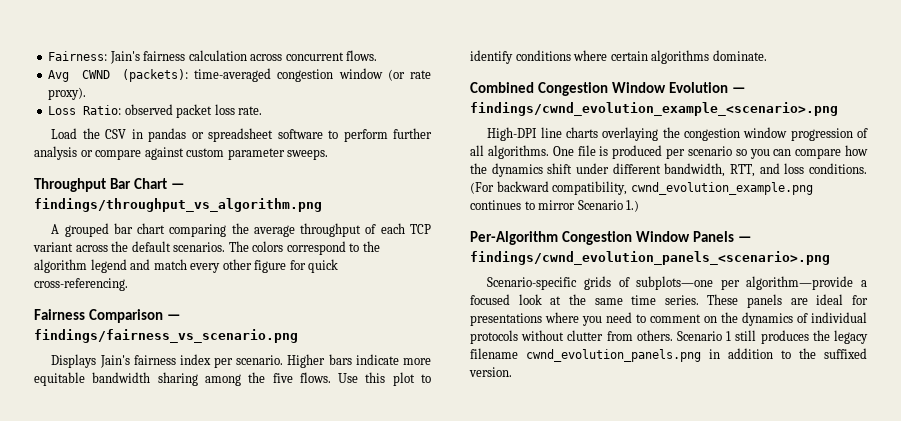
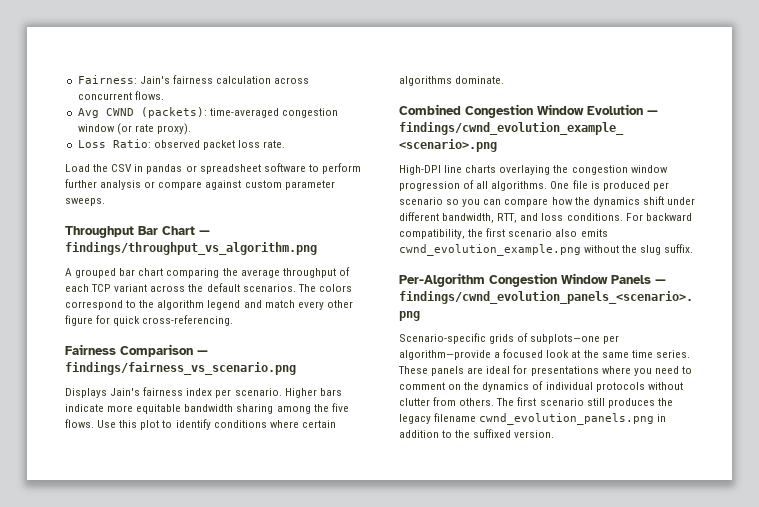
[470,182,494,194] (For -> [625,213,643,221] For
[630,182,813,195] [470,200,640,212] cwnd_evolution_example.png continues to mirror Scenario 1.) -> [468,228,608,237] [399,244,694,256] the first scenario also emits cwnd_evolution_example.png without the slug suffix.
[677,331,732,341] Scenario 1 -> [496,397,584,406] The first scenario

